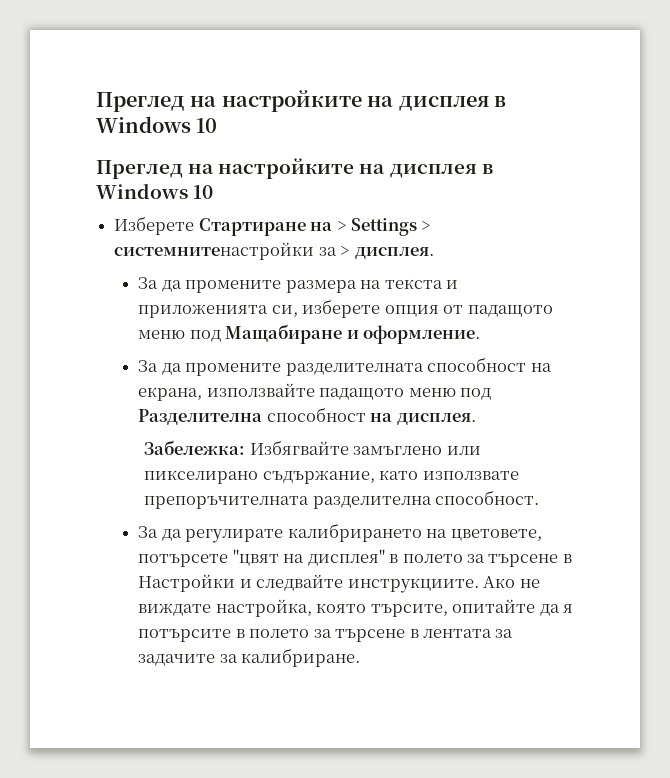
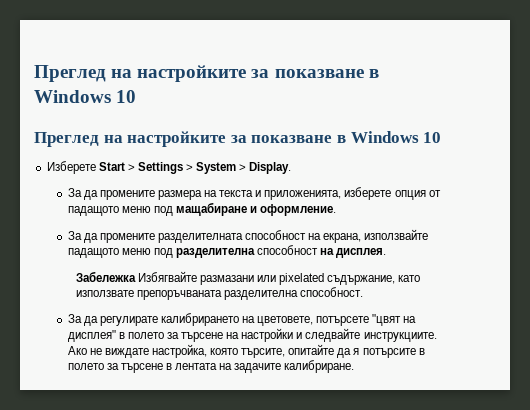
[96,90,489,112] Преглед на настройките на дисплея -> [34,65,364,82] Преглед на настройките за показване
[359,164,477,178] на дисплея -> [230,135,333,143] за показване
[198,218,333,236] Стартиране на -> [98,162,125,171] Start
[114,242,434,260] системнитенастройки за > дисплея. -> [196,162,292,174] System > Display.
[138,304,298,318] приложенията си, -> [264,190,342,200] приложенията,
[225,324,343,344] Мащабиране -> [175,202,247,216] мащабиране
[138,409,263,426] Разделителна -> [175,248,255,258] разделителна
[144,440,481,455] [144,470,259,484] Забележка: Избягвайте замъглено или пикселирано -> [75,271,325,285] Забележка Избягвайте размазани или pixelated
[144,496,310,509] препоръчителната -> [136,290,222,300] препоръчваната
[562,554,572,563] [138,574,236,592] в Настройки -> [226,328,294,342] на настройки
[495,629,514,638] [138,654,238,666] за задачите за -> [219,363,282,373] на задачите

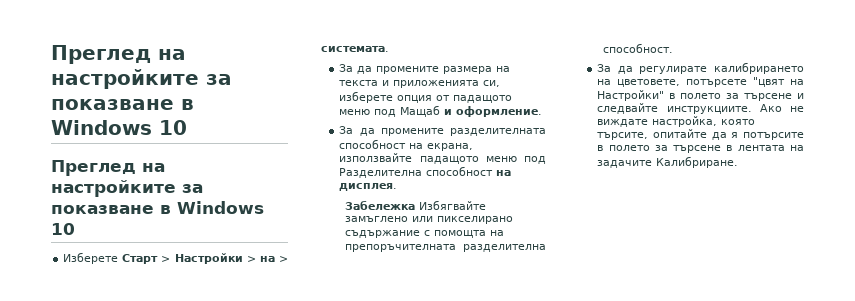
[98,162,292,174] Start > Settings > System > Display. -> [122,253,288,264] [321,46,390,52] Старт > Настройки > на > системата.
[264,190,342,200] приложенията, -> [393,80,501,88] приложенията си,
[175,202,247,216] мащабиране -> [400,105,441,117] Мащаб
[175,248,255,258] разделителна -> [339,168,423,178] Разделителна
[200,273,421,285] [75,290,222,300] размазани или pixelated съдържание, като използвате препоръчваната -> [345,216,514,224] [345,230,505,238] [345,244,457,252] замъглено или пикселирано съдържание с помощта на препоръчителната
[67,328,294,342] дисплея" в полето за търсене на настройки -> [597,90,793,101] Настройки" в полето за търсене
[284,360,355,373] калибриране. -> [656,156,739,168] Калибриране.

